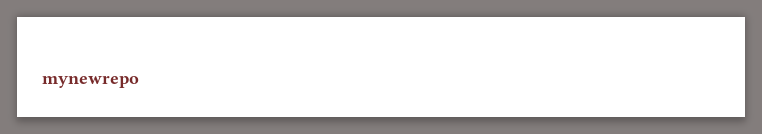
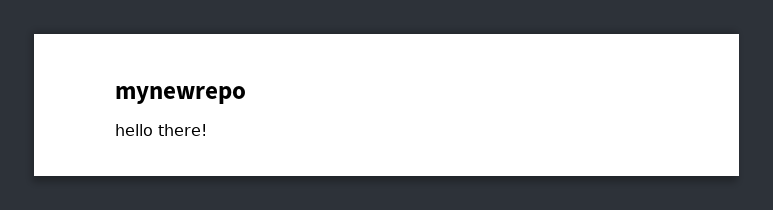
(139, 82) none -> [115,124,207,136] // hello there!

